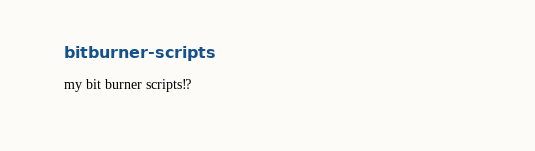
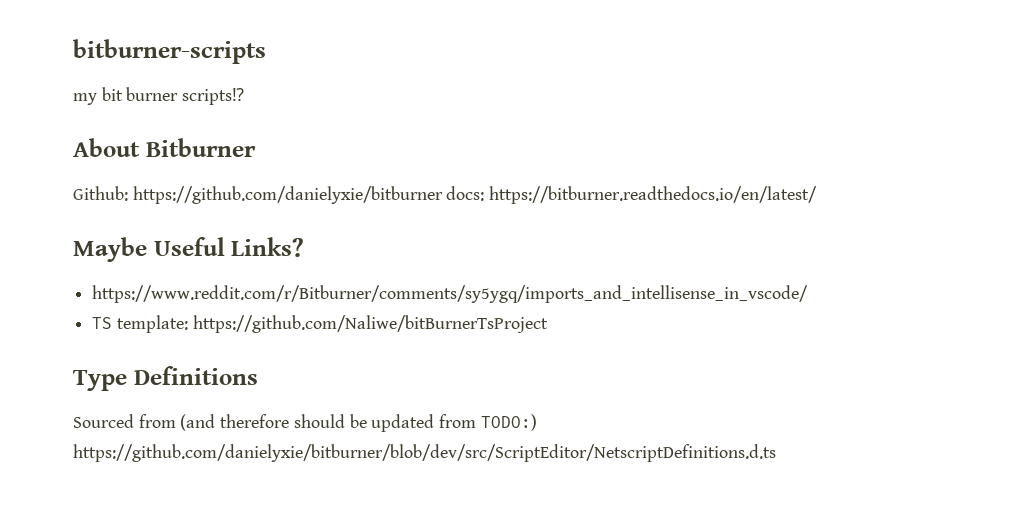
(191, 85) none -> [73,138,256,157] [73,186,818,204] [73,237,305,262] [92,285,809,303] [92,315,548,333] [73,366,258,391] [73,414,537,432] [73,444,776,462] // About Bitburner // Github: https://github.com/danielyxie/bitburner docs: https://bitburner.readthedocs.io/en/latest/ // Maybe Useful Links? // https://www.reddit.com/r/Bitburner/comments/sy5ygq/imports_and_intellisense_in_vscode/ // TS template: https://github.com/Naliwe/bitBurnerTsProject // Type Definitions // Sourced from (and therefore should be updated from TODO:) https://github.com/danielyxie/bitburner/blob/dev/src/ScriptEditor/NetscriptDefinitions.d.ts

